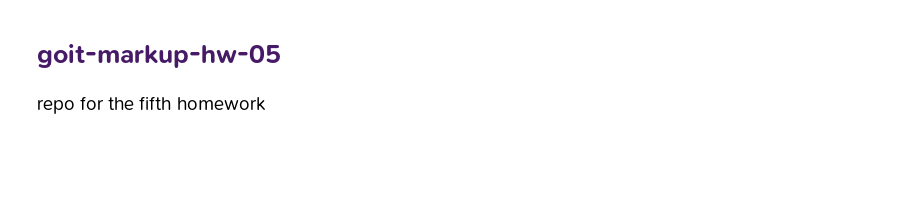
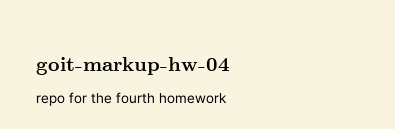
[37,44,281,68] goit-markup-hw-05 -> [36,57,230,75] goit-markup-hw-04
[139,96,172,110] fifth -> [116,92,155,104] fourth

